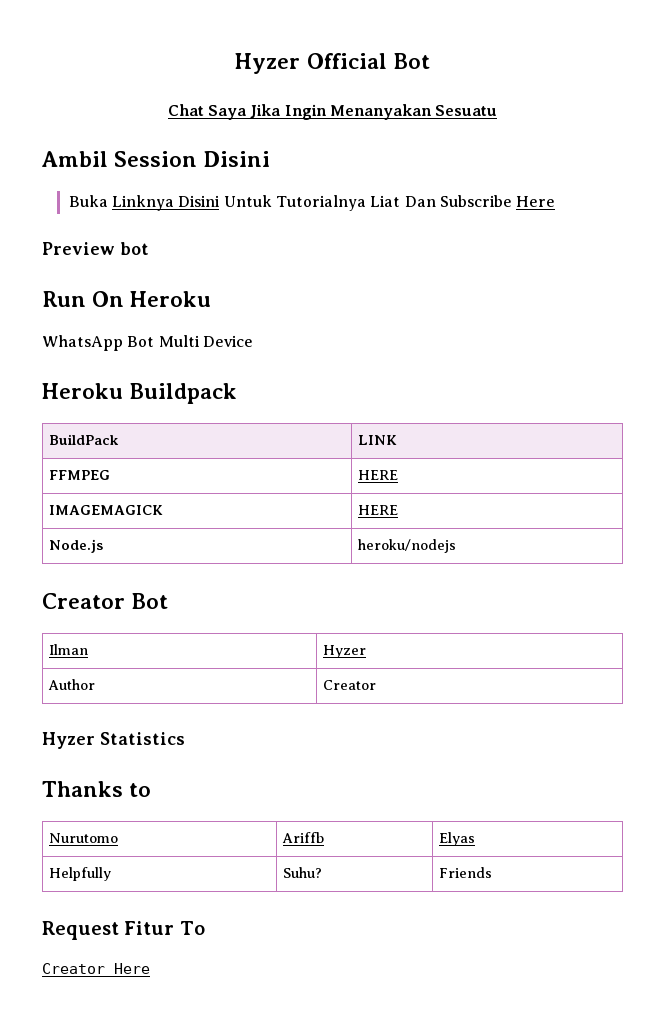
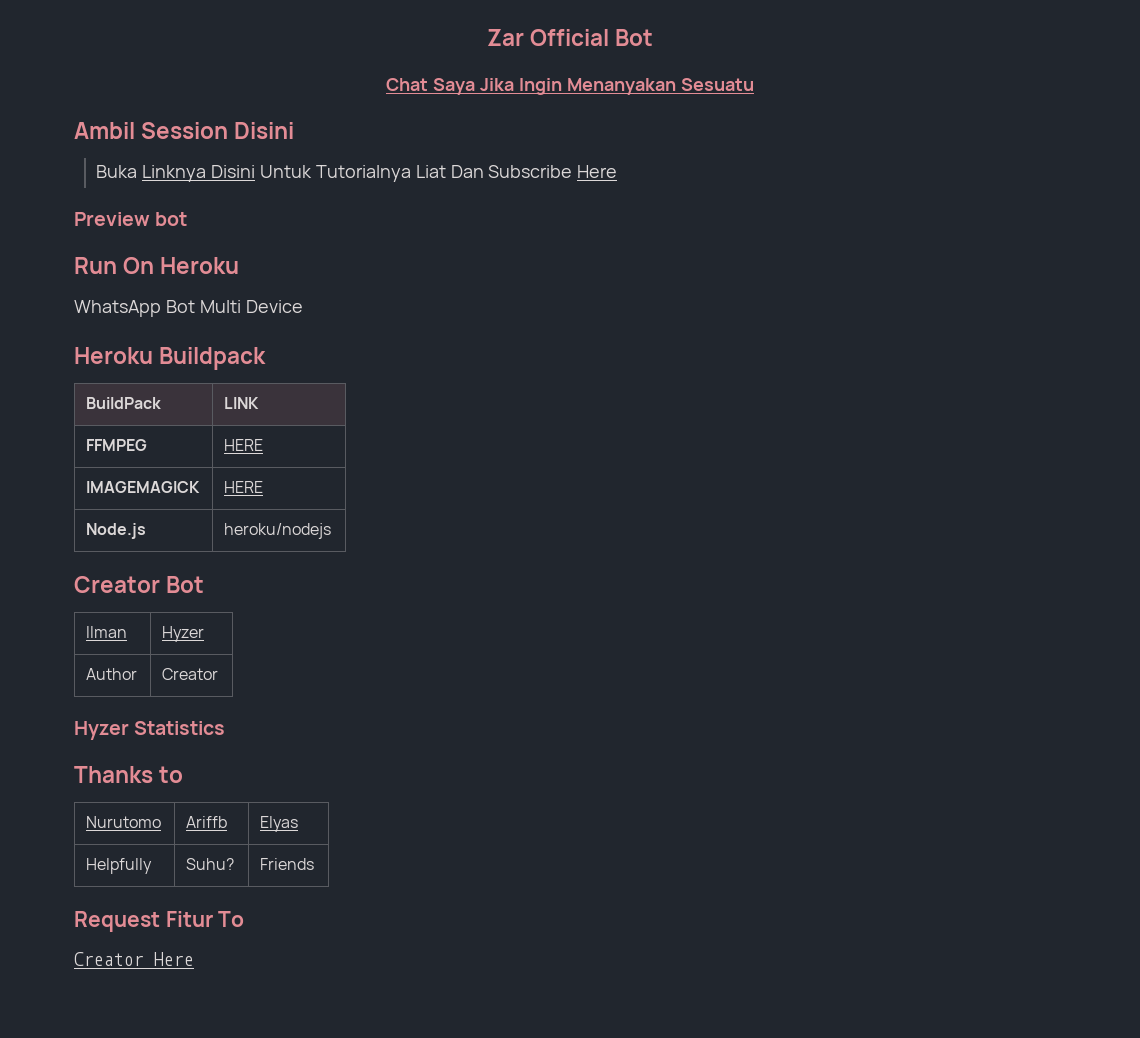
[235,53,301,74] Hyzer -> [486,29,524,46] Zar

